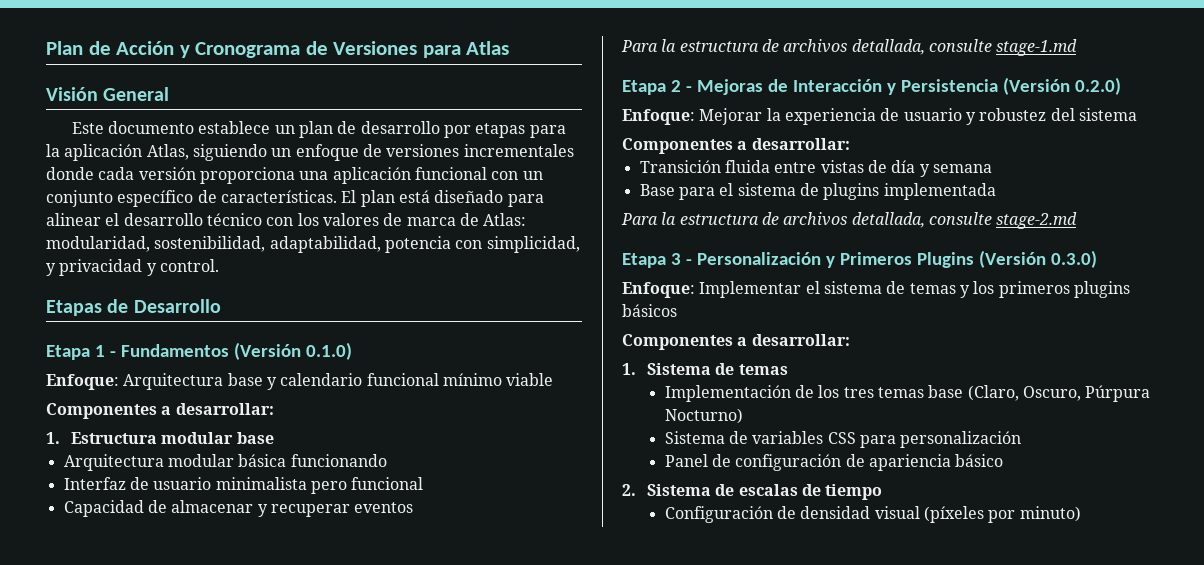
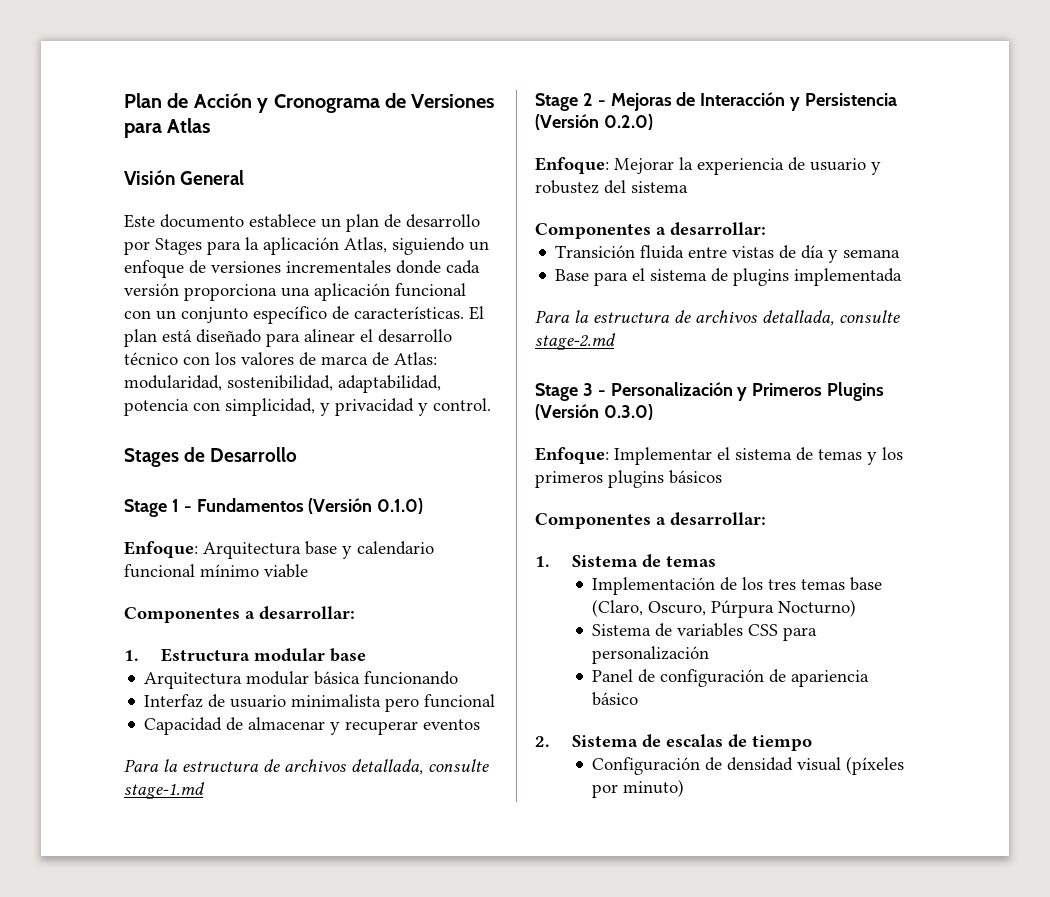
[475,123,526,138] etapas -> [155,238,202,255] Stages
[46,300,102,316] Etapas -> [124,448,179,467] Stages
[46,345,90,360] Etapa -> [124,499,167,517] Stage
[622,80,666,95] Etapa -> [535,93,578,111] Stage
[622,253,666,268] Etapa -> [535,383,578,401] Stage

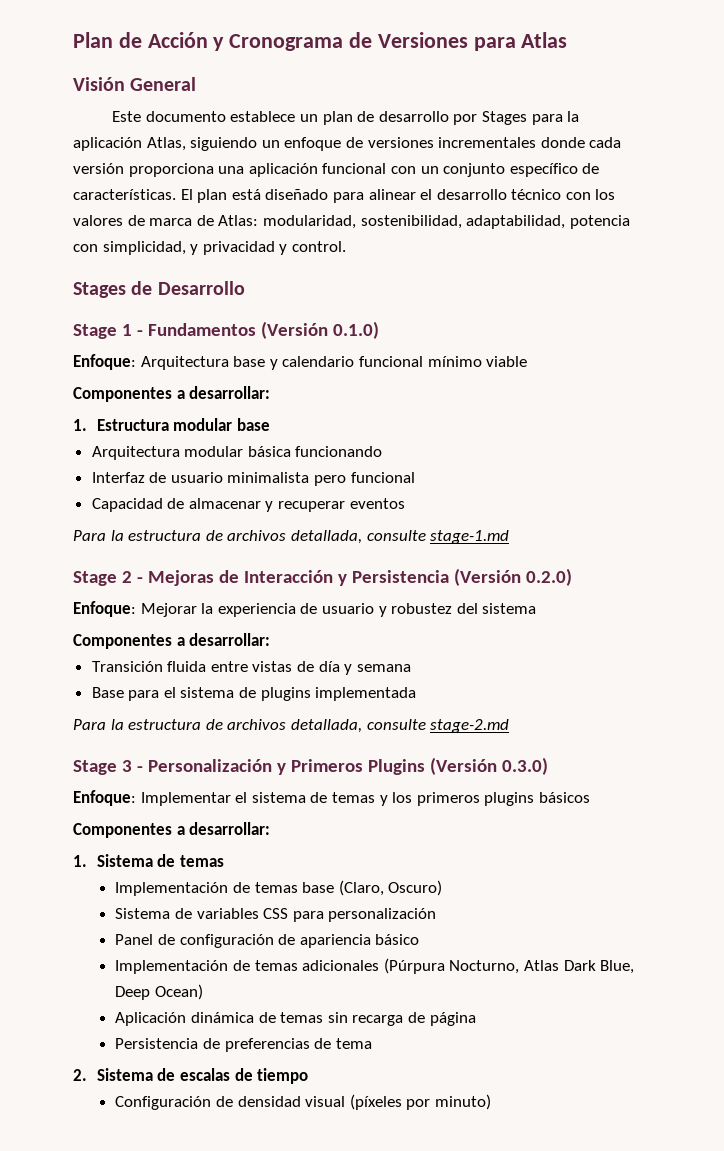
[742,577,797,590] los tres -> (251, 887) none
[648,599,857,618] Oscuro, Púrpura Nocturno) -> [388,880,443,896] Oscuro)
(639, 699) none -> [115,958,635,974] [115,984,204,1000] [115,1012,476,1026] [115,1038,372,1052] // Implementación de temas adicionales (Púrpura Nocturno, Atlas Dark Blue, Deep Ocean) // Aplicación dinámica de temas sin recarga de página // Persistencia de preferencias de tema

